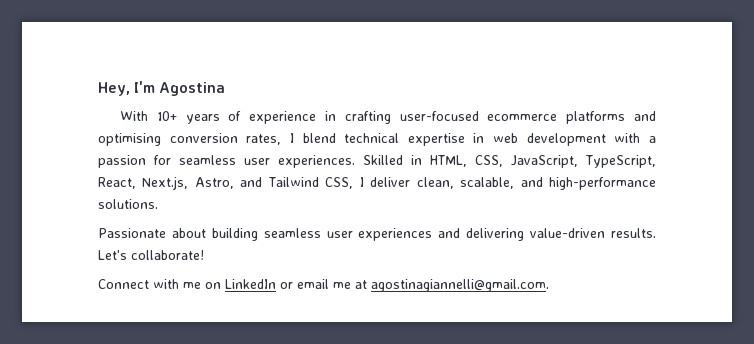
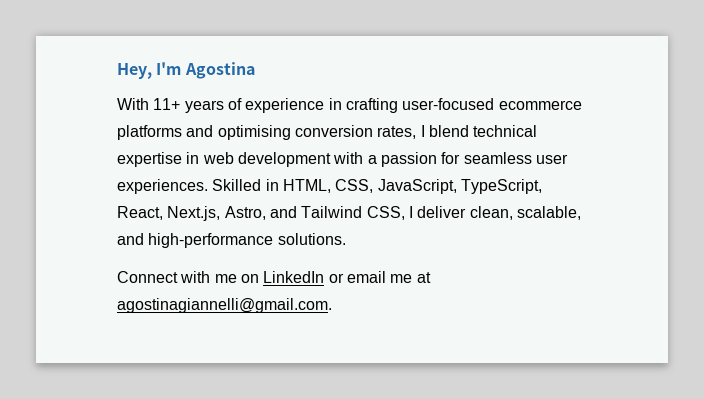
[156,111,177,121] 10+ -> [153,98,181,110] 11+
[98,228,657,241] [98,250,204,260] // Passionate about building seamless user experiences and delivering value-driven results. Let's collaborate! -> (346, 239) none

